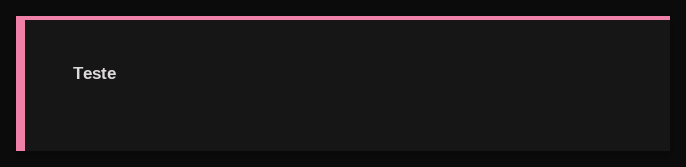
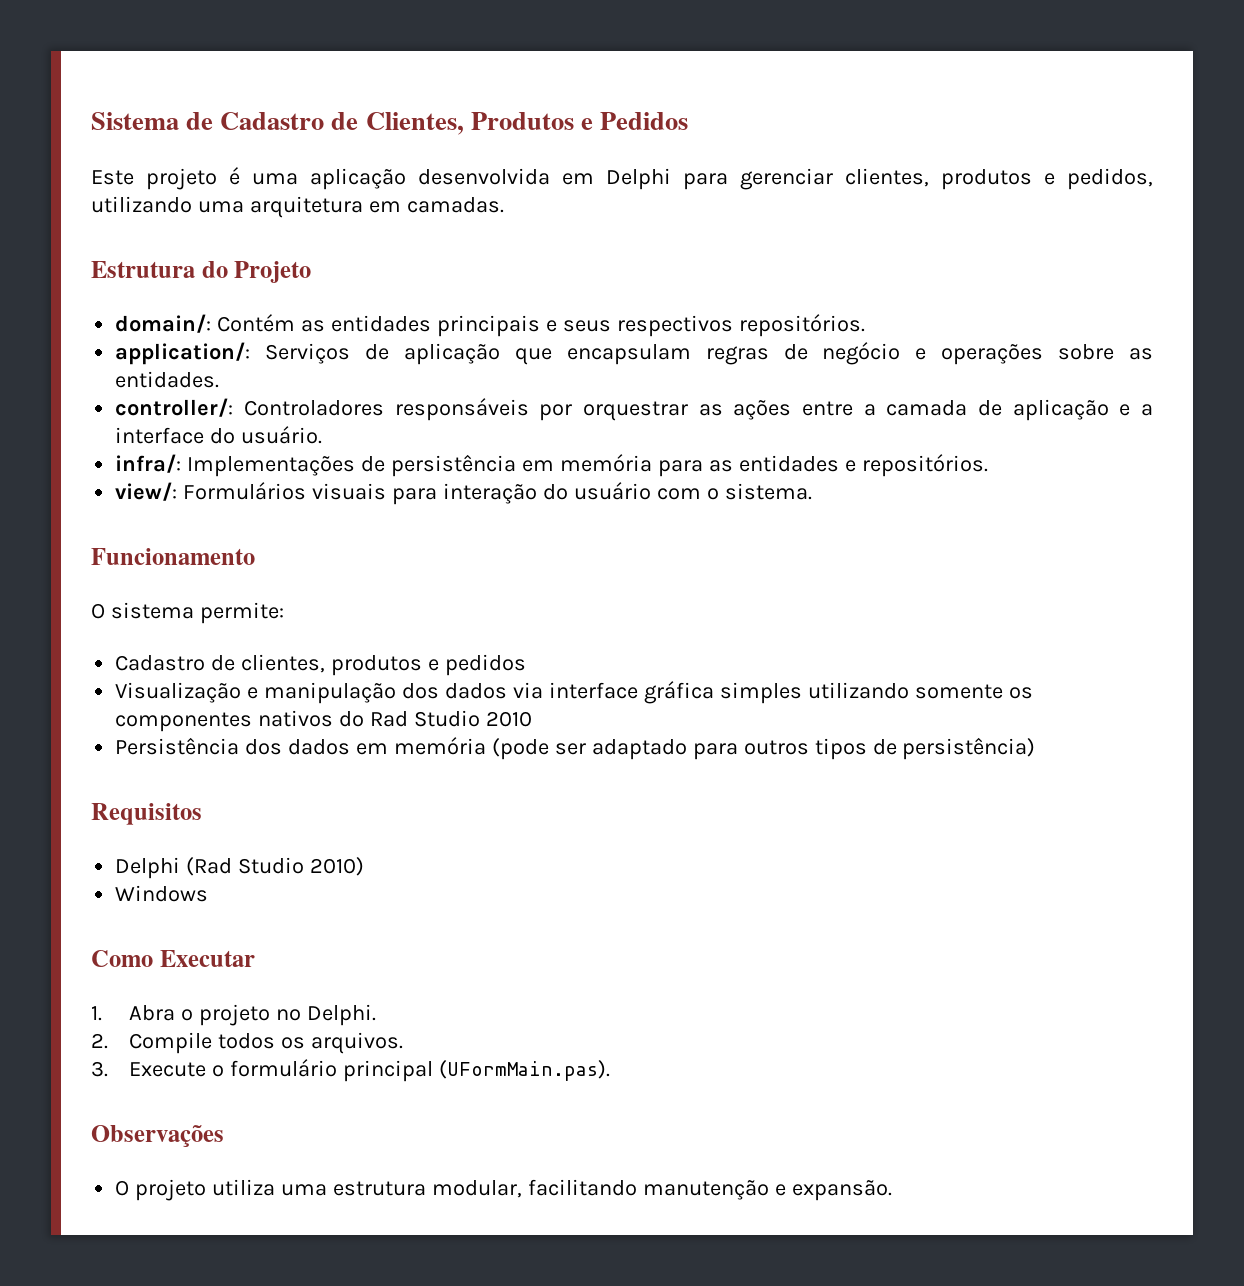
[73,67,116,79] Teste -> [91,112,689,135] [91,167,1153,190] [91,196,504,218] [91,261,312,283] [115,314,865,337] [115,342,1153,365] [115,371,220,388] [115,398,1154,421] [115,426,323,444] [115,454,988,477] [115,482,812,505] [91,548,255,565] [91,602,284,624] [115,654,526,676] [115,681,1033,704] [115,710,532,732] [115,737,1036,760] [91,803,202,825] [115,857,365,879] [115,885,209,902] [91,950,255,967] [91,1004,376,1026] [91,1032,403,1054] [91,1059,610,1082] [91,1125,224,1148] [115,1179,892,1201] Sistema de Cadastro de Clientes, Produtos e Pedidos // Este projeto é uma aplicação desenvolvida em Delphi para gerenciar clientes, produtos e pedidos, utilizando uma arquitetura em camadas. // Estrutura do Projeto // domain/: Contém as entidades principais e seus respectivos repositórios. // application/: Serviços de aplicação que encapsulam regras de negócio e operações sobre as entidades. // controller/: Controladores responsáveis por orquestrar as ações entre a camada de aplicação e a interface do usuário. // infra/: Implementações de persistência em memória para as entidades e repositórios. // view/: Formulários visuais para interação do usuário com o sistema. // Funcionamento // O sistema permite: // Cadastro de clientes, produtos e pedidos // Visualização e manipulação dos dados via interface gráfica simples utilizando somente os componentes nativos do Rad Studio 2010 // Persistência dos dados em memória (pode ser adaptado para outros tipos de persistência) // Requisitos // Delphi (Rad Studio 2010) // Windows // Como Executar // 1. Abra o projeto no Delphi. // 2. Compile todos os arquivos. // 3. Execute o formulário principal (UFormMain.pas). // Observações // O projeto utiliza uma estrutura modular, facilitando manutenção e expansão.

